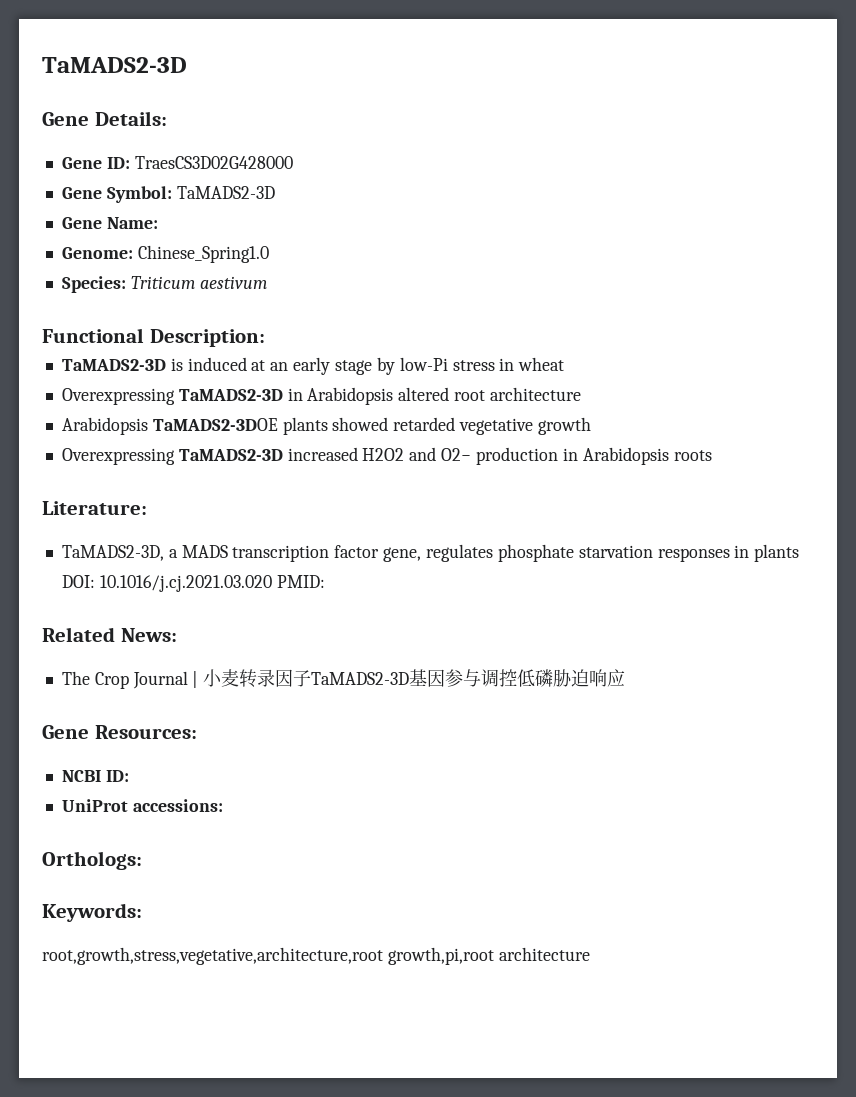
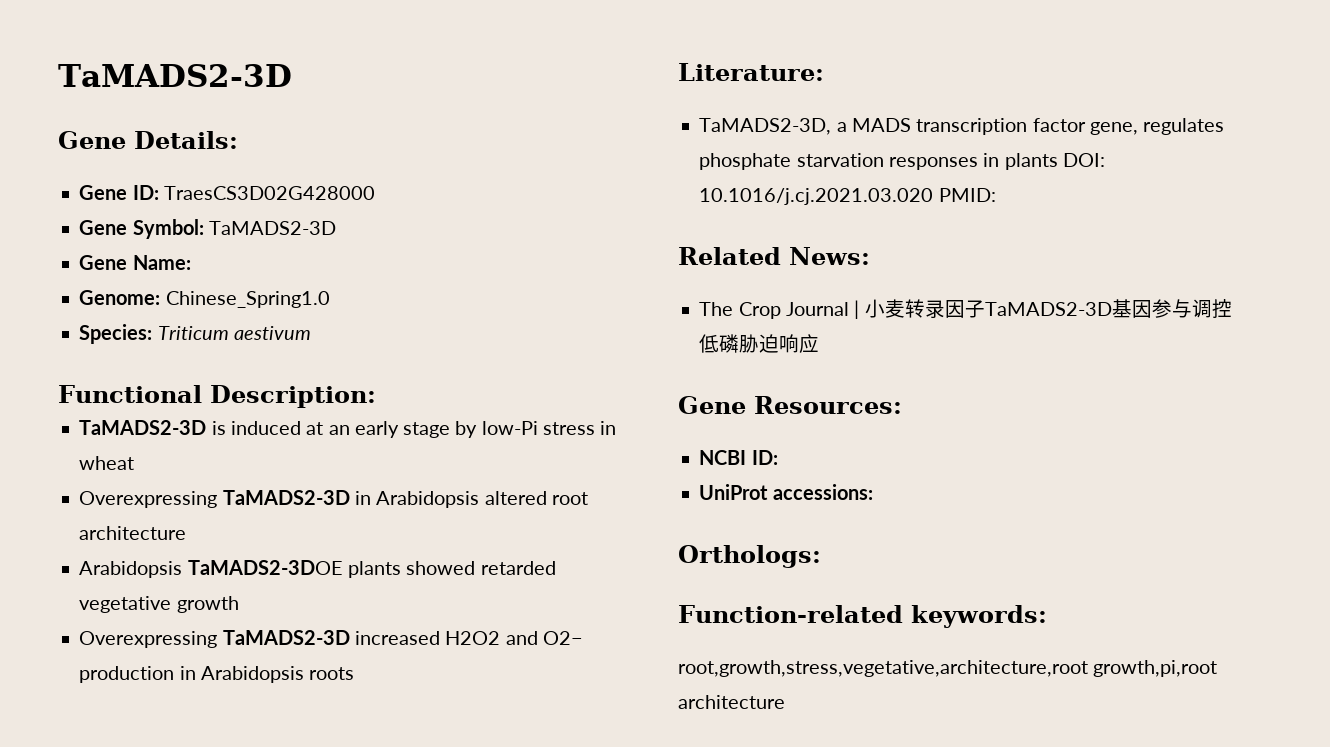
[42,903,142,922] Keywords: -> [678,605,1047,628] Function-related keywords:

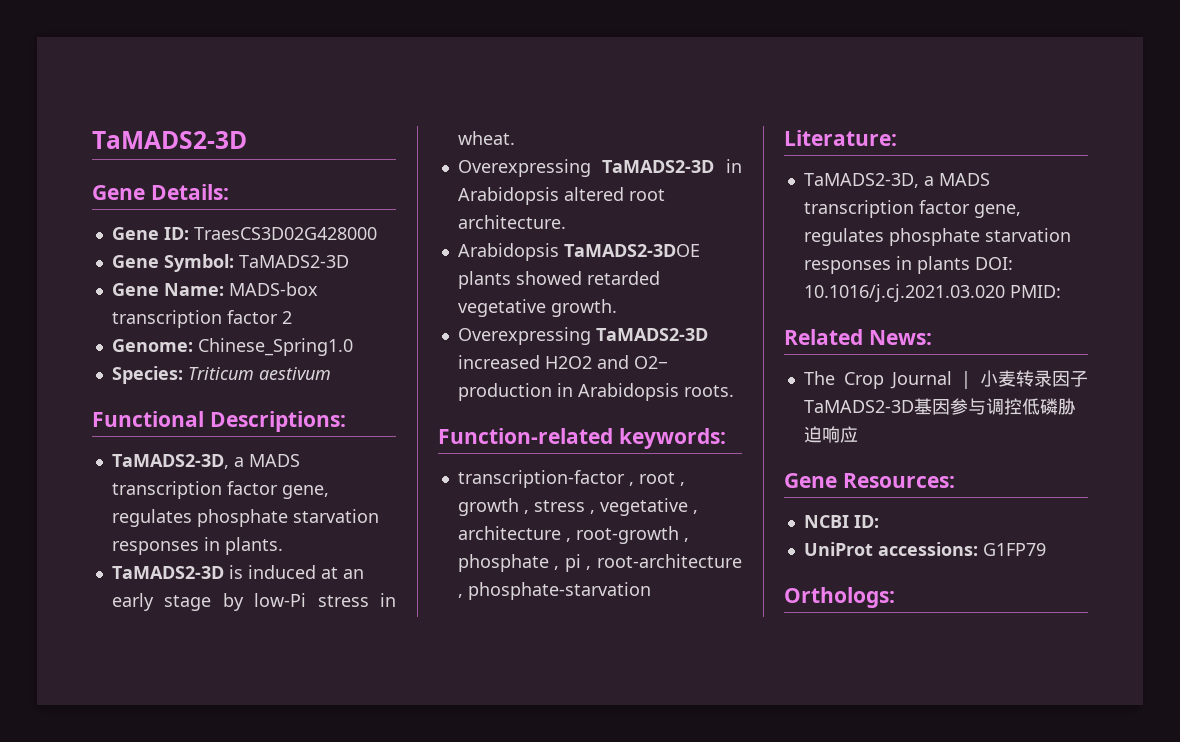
(191, 262) none -> [228,282,318,296] [111,310,292,328] MADS-box transcription factor 2
[210,385,376,408] Description: -> [209,411,346,432] [111,454,300,469] [111,481,329,499] [111,509,379,527] [111,537,283,555] Descriptions: // TaMADS2-3D, a MADS transcription factor gene, regulates phosphate starvation responses in plants.
[79,456,135,470] wheat -> [457,131,515,145] wheat.
[79,526,187,540] architecture -> [457,215,566,229] architecture.
[176,596,239,613] growth -> [550,299,617,317] growth.
[309,667,355,680] roots -> [683,385,734,397] [438,428,726,449] [457,470,685,488] [457,498,698,516] [457,526,689,544] [457,554,742,572] [457,582,651,600] roots. // Function-related keywords: // transcription-factor , root , growth , stress , vegetative , architecture , root-growth , phosphate , pi , root-architecture , phosphate-starvation
(873, 492) none -> [982,543,1046,556] G1FP79
[678,605,1047,628] [678,660,1218,677] [678,695,785,709] // Function-related keywords: // root,growth,stress,vegetative,architecture,root growth,pi,root architecture -> (895, 597) none

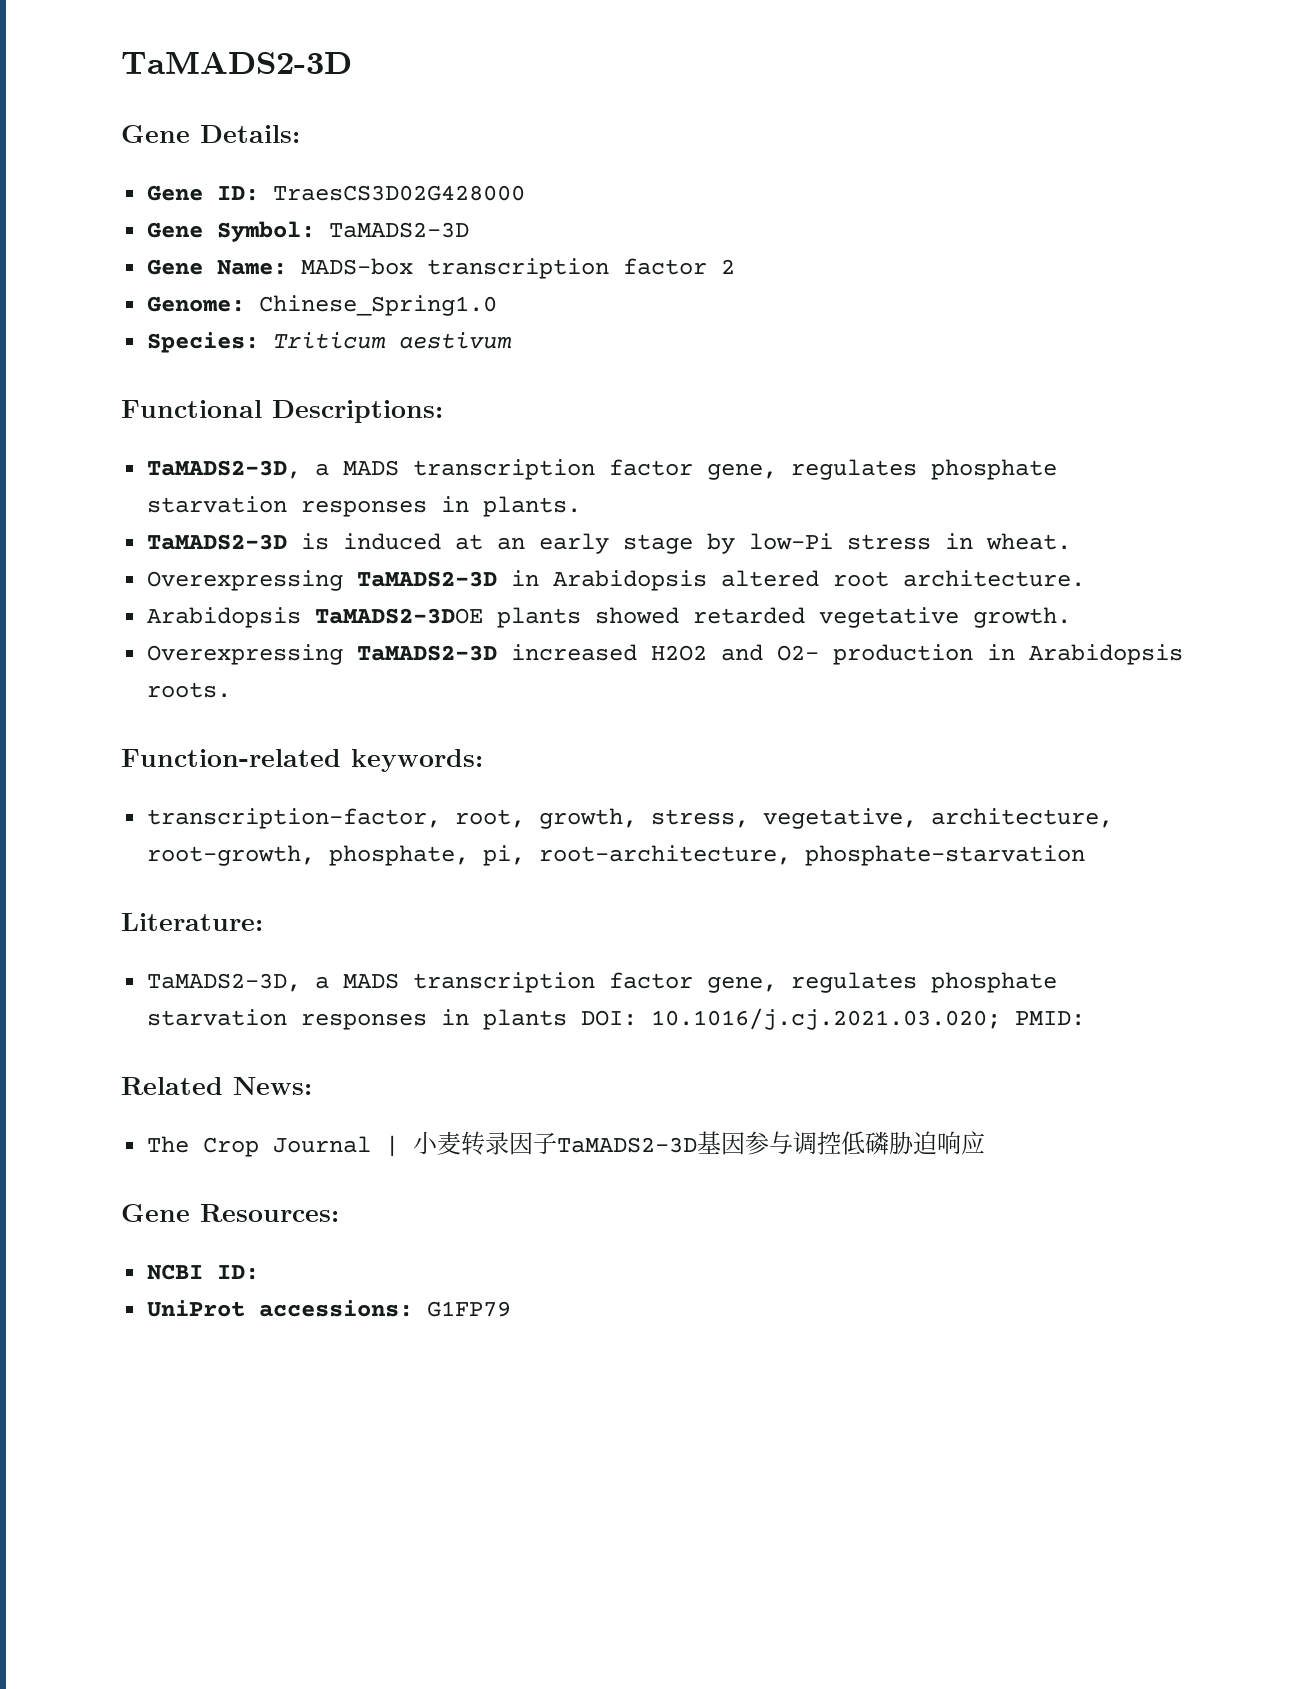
[457,470,685,488] [457,498,698,516] [457,526,689,544] [457,554,742,572] [457,594,463,598] transcription-factor , root , growth , stress , vegetative , architecture , root-growth , phosphate , pi , root-architecture , -> [147,808,1114,829] [147,845,792,866] transcription-factor, root, growth, stress, vegetative, architecture, root-growth, phosphate, pi, root-architecture,
[803,284,1005,302] 10.1016/j.cj.2021.03.020 -> [651,1008,1002,1030] 10.1016/j.cj.2021.03.020;
[784,587,895,608] // Orthologs: -> (512, 1309) none

